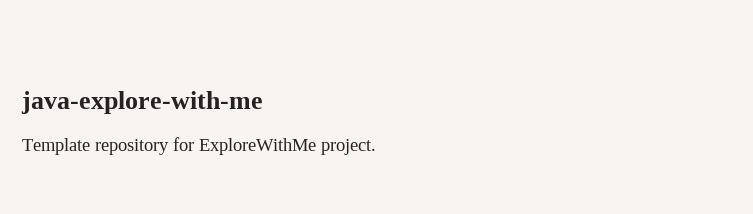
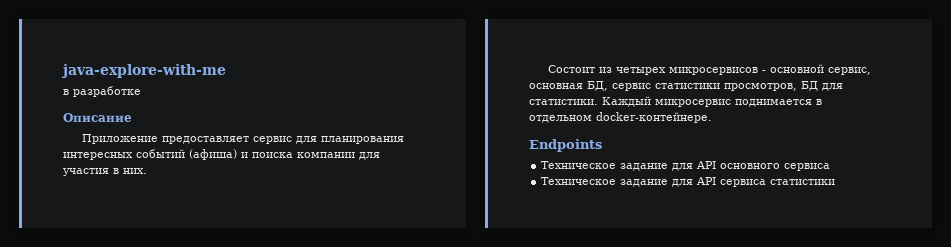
[22,137,376,155] Template repository for ExploreWithMe project. -> [63,86,141,97] [63,113,132,122] [82,134,405,144] [63,149,380,160] [63,168,147,176] [548,64,872,75] [529,81,843,91] [529,96,822,107] [529,112,712,123] [529,139,602,152] [541,161,831,171] [541,177,836,187] в разработке // Описание // Приложение предоставляет сервис для планирования интересных событий (афиша) и поиска компании для участия в них. // Состоит из четырех микросервисов - основной сервис, основная БД, сервис статистики просмотров, БД для статистики. Каждый микросервис поднимается в отдельном docker-контейнере. // Endpoints // Техническое задание для API основного сервиса // Техническое задание для API сервиса статистики

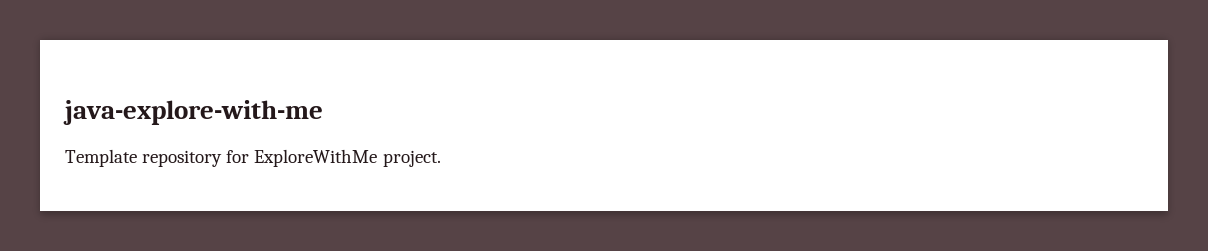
[63,86,141,97] [63,113,132,122] [82,134,405,144] [63,149,380,160] [63,168,147,176] [548,64,872,75] [529,81,843,91] [529,96,822,107] [529,112,712,123] [529,139,602,152] [541,161,831,171] [541,177,836,187] в разработке // Описание // Приложение предоставляет сервис для планирования интересных событий (афиша) и поиска компании для участия в них. // Состоит из четырех микросервисов - основной сервис, основная БД, сервис статистики просмотров, БД для статистики. Каждый микросервис поднимается в отдельном docker-контейнере. // Endpoints // Техническое задание для API основного сервиса // Техническое задание для API сервиса статистики -> [65,149,441,167] Template repository for ExploreWithMe project.

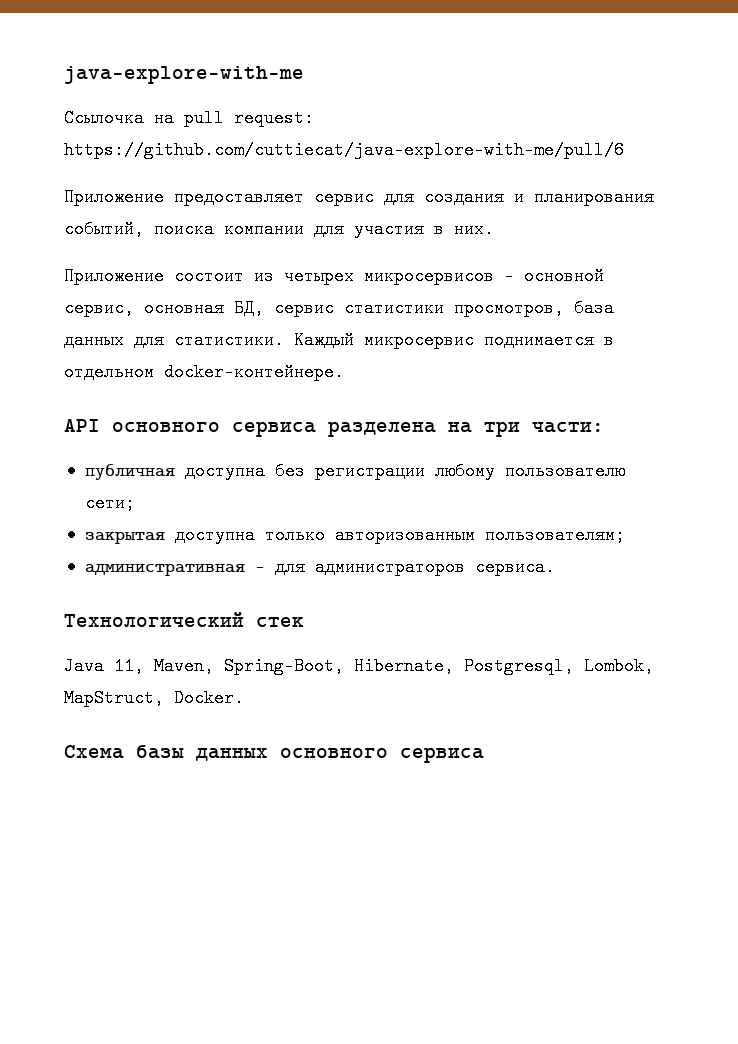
[65,149,441,167] Template repository for ExploreWithMe project. -> [64,109,314,127] [64,141,624,159] [64,188,654,206] [64,220,494,238] [64,267,604,285] [64,299,614,317] [64,331,614,349] [64,363,344,381] [64,419,604,437] [84,464,625,480] [84,494,135,512] [84,526,625,544] [84,558,555,576] [64,612,304,627] [64,657,654,675] [64,689,244,707] [64,745,484,763] Ссылочка на pull request: https://github.com/cuttiecat/java-explore-with-me/pull/6 // Приложение предоставляет сервис для cоздания и планирования событий, поиска компании для участия в них. // Приложение состоит из четырех микросервисов - основной сервис, основная БД, сервис статистики просмотров, база данных для статистики. Каждый микросервис поднимается в отдельном docker-контейнере. // API основного сервиса разделена на три части: // публичная доступна без регистрации любому пользователю сети; // закрытая доступна только авторизованным пользователям; // административная — для администраторов сервиса. // Технологический стек // Java 11, Maven, Spring-Boot, Hibernate, Postgresql, Lombok, MapStruct, Docker. // Схема базы данных основного сервиса

